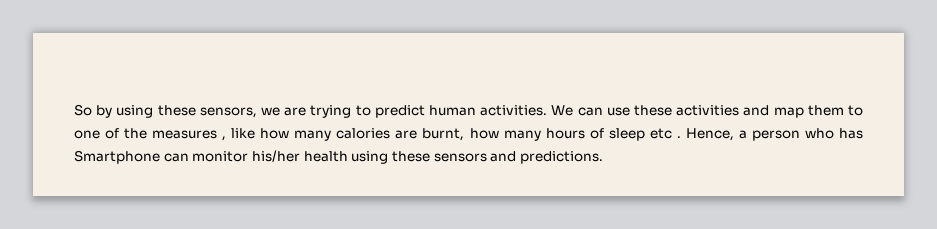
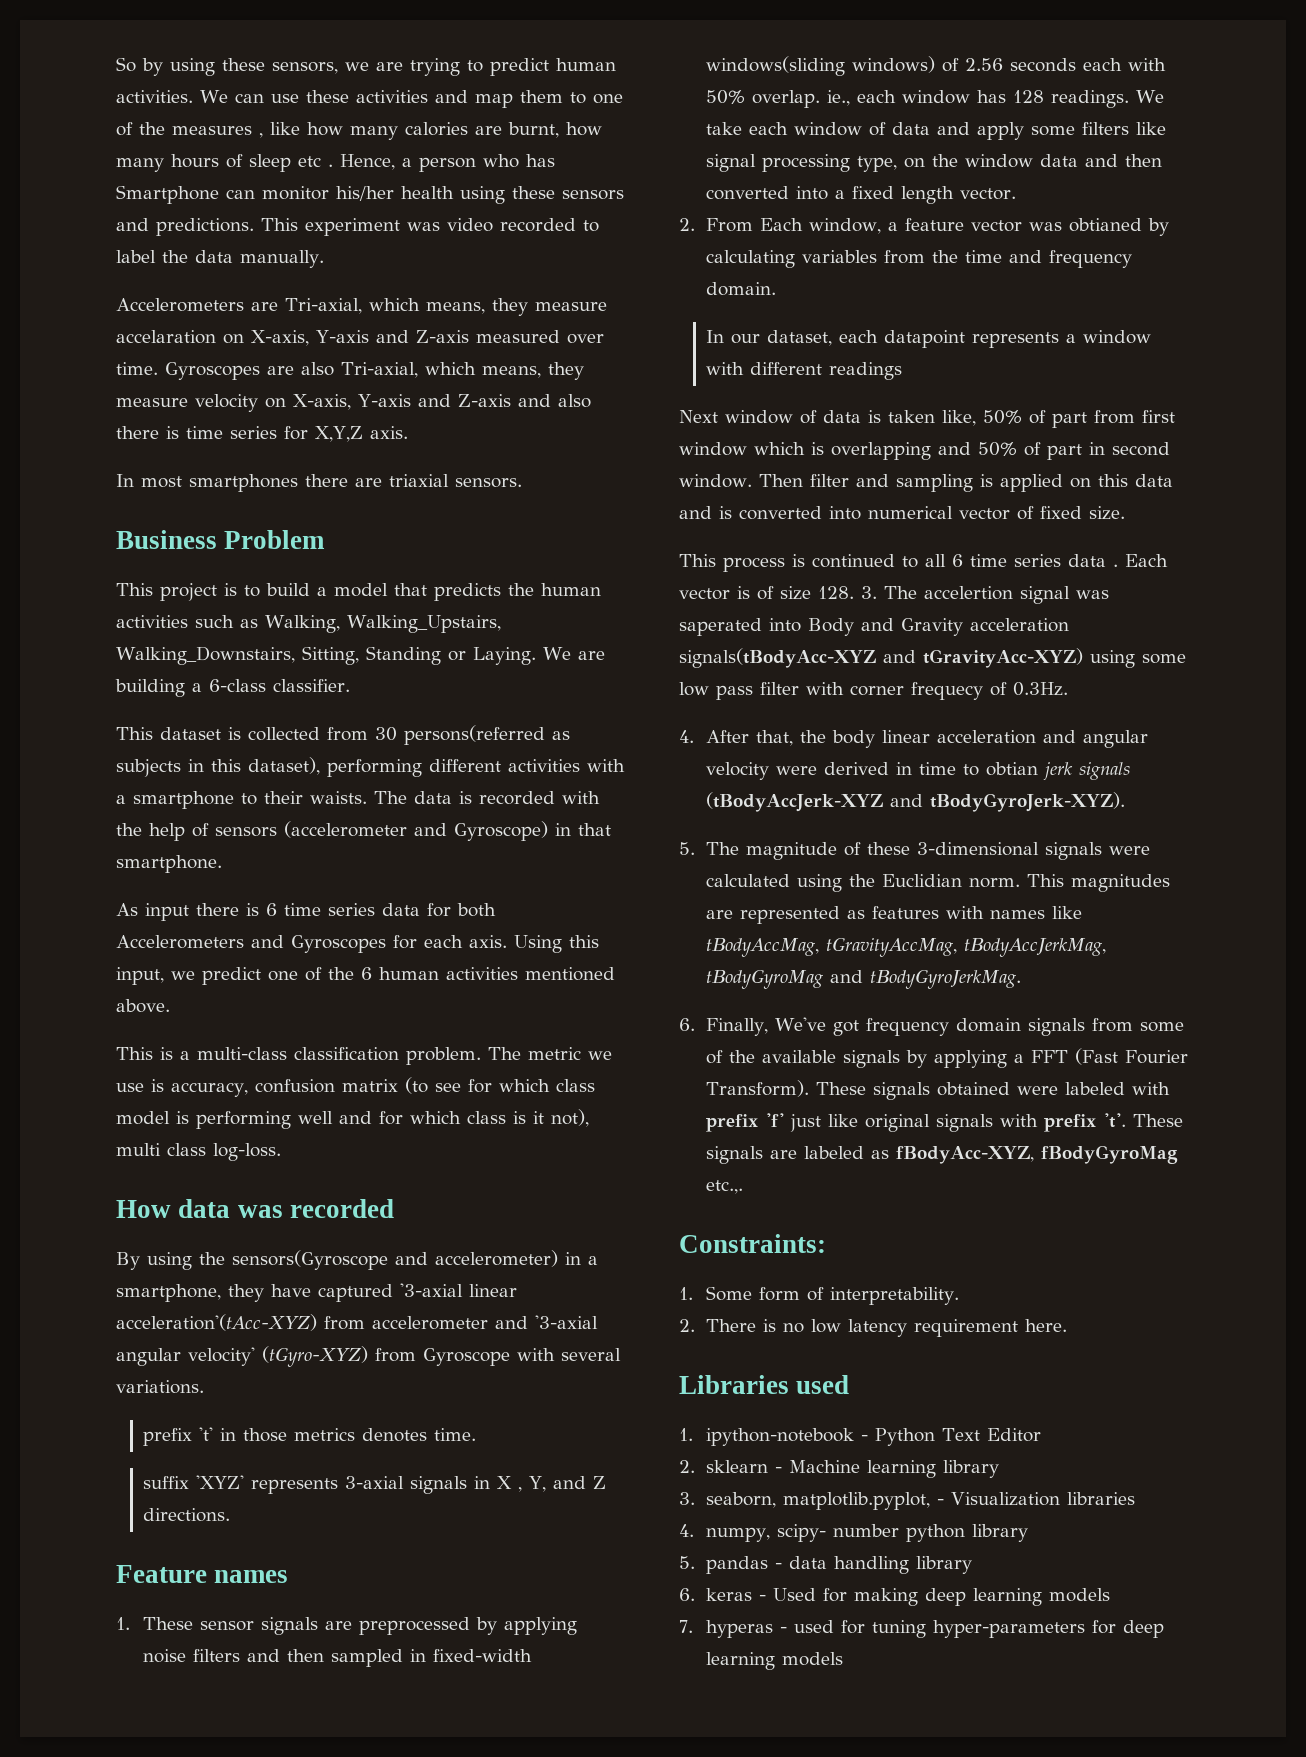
(603, 157) none -> [261,218,599,236] [116,250,324,268] [116,298,607,316] [116,330,604,346] [116,362,584,380] [116,394,591,412] [116,426,408,442] [116,474,522,492] [116,530,326,549] [116,583,601,601] [116,615,501,633] [116,646,605,665] [115,679,350,697] [116,725,570,745] [116,757,625,777] [116,791,600,809] [116,821,611,841] [116,855,222,873] [116,903,496,921] [116,935,599,953] [116,967,615,985] [116,999,170,1013] [116,1047,612,1065] [116,1077,595,1097] [116,1109,589,1129] [116,1143,281,1161] [116,1199,394,1218] [116,1250,598,1270] [116,1283,517,1302] [116,1314,598,1331] [116,1346,621,1367] [116,1380,204,1394] [143,1427,477,1446] [143,1475,607,1494] [143,1508,231,1522] [116,1565,289,1583] [116,1617,578,1635] [143,1649,533,1667] [706,56,1167,76] [706,90,1165,108] [706,122,1167,140] [706,154,1163,172] [706,186,1017,204] [679,218,1170,236] [706,250,1133,268] [706,282,777,296] [706,330,1152,348] [706,362,903,380] [679,410,1175,428] [679,442,1170,460] [679,474,1173,492] [679,506,1125,520] [679,554,1168,572] [679,586,1109,604] [679,618,1069,636] [679,648,1186,668] [679,682,1068,700] [679,730,1149,748] [706,762,1131,780] [706,792,1126,812] [679,842,1151,860] [706,874,1171,892] [706,906,1083,924] [706,937,1107,957] [706,969,1022,989] [679,1017,1185,1036] [706,1048,1189,1068] [706,1080,1171,1100] [706,1113,1184,1132] [706,1145,1179,1164] [706,1180,744,1194] [679,1234,826,1253] [679,1286,960,1305] [679,1319,1068,1337] [679,1375,850,1394] [679,1428,1042,1446] [679,1460,1000,1478] [679,1492,1136,1510] [679,1524,1029,1542] [679,1556,973,1574] [679,1588,1111,1606] [679,1620,1165,1638] [706,1652,844,1670] This experiment was video recorded to label the data manually. // Accelerometers are Tri-axial, which means, they measure accelaration on X-axis, Y-axis and Z-axis measured over time. Gyroscopes are also Tri-axial, which means, they measure velocity on X-axis, Y-axis and Z-axis and also there is time series for X,Y,Z axis. // In most smartphones there are triaxial sensors. // Business Problem // This project is to build a model that predicts the human activities such as Walking, Walking_Upstairs, Walking_Downstairs, Sitting, Standing or Laying. We are building a 6-class classifier. // This dataset is collected from 30 persons(referred as subjects in this dataset), performing different activities with a smartphone to their waists. The data is recorded with the help of sensors (accelerometer and Gyroscope) in that smartphone. // As input there is 6 time series data for both Accelerometers and Gyroscopes for each axis. Using this input, we predict one of the 6 human activities mentioned above. // This is a multi-class classification problem. The metric we use is accuracy, confusion matrix (to see for which class model is performing well and for which class is it not), multi class log-loss. // How data was recorded // By using the sensors(Gyroscope and accelerometer) in a smartphone, they have captured '3-axial linear acceleration'(tAcc-XYZ) from accelerometer and '3-axial angular velocity' (tGyro-XYZ) from Gyroscope with several variations. // prefix 't' in those metrics denotes time. // suffix 'XYZ' represents 3-axial signals in X , Y, and Z directions. // Feature names // 1. These sensor signals are preprocessed by applying noise filters and then sampled in fixed-width windows(sliding windows) of 2.56 seconds each with 50% overlap. ie., each window has 128 readings. We take each window of data and apply some filters like signal processing type, on the window data and then converted into a fixed length vector. // 2. From Each window, a feature vector was obtianed by calculating variables from the time and frequency domain. // In our dataset, each datapoint represents a window with different readings // Next window of data is taken like, 50% of part from first window which is overlapping and 50% of part in second window. Then filter and sampling is applied on this data and is converted into numerical vector of fixed size. // This process is continued to all 6 time series data . Each vector is of size 128. 3. The accelertion signal was saperated into Body and Gravity acceleration signals(tBodyAcc-XYZ and tGravityAcc-XYZ) using some low pass filter with corner frequecy of 0.3Hz. // 4. After that, the body linear acceleration and angular velocity were derived in time to obtian jerk signals (tBodyAccJerk-XYZ and tBodyGyroJerk-XYZ). // 5. The magnitude of these 3-dimensional signals were calculated using the Euclidian norm. This magnitudes are represented as features with names like tBodyAccMag, tGravityAccMag, tBodyAccJerkMag, tBodyGyroMag and tBodyGyroJerkMag. // 6. Finally, We've got frequency domain signals from some of the available signals by applying a FFT (Fast Fourier Transform). These signals obtained were labeled with prefix 'f' just like original signals with prefix 't'. These signals are labeled as fBodyAcc-XYZ, fBodyGyroMag etc.,. // Constraints: // 1. Some form of interpretability. // 2. There is no low latency requirement here. // Libraries used // 1. ipython-notebook - Python Text Editor // 2. sklearn - Machine learning library // 3. seaborn, matplotlib.pyplot, - Visualization libraries // 4. numpy, scipy- number python library // 5. pandas - data handling library // 6. keras - Used for making deep learning models // 7. hyperas - used for tuning hyper-parameters for deep learning models

